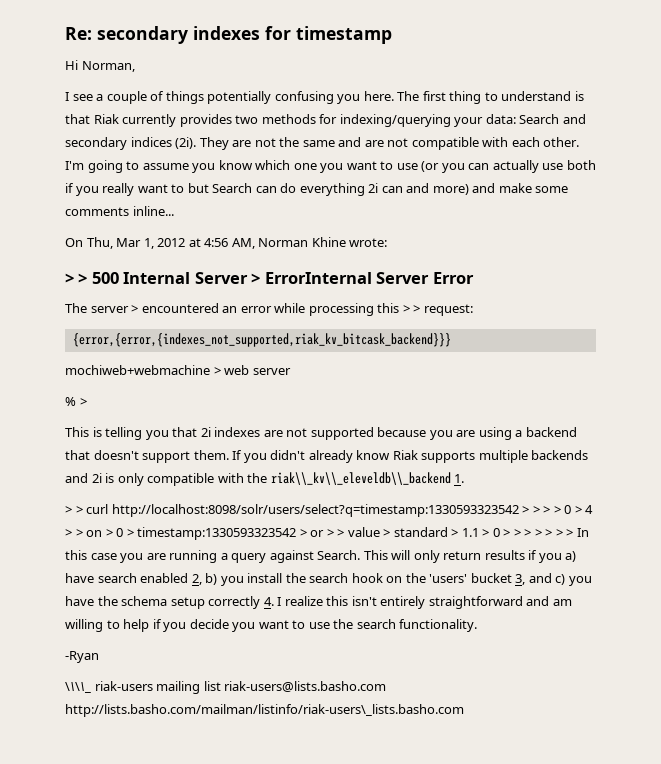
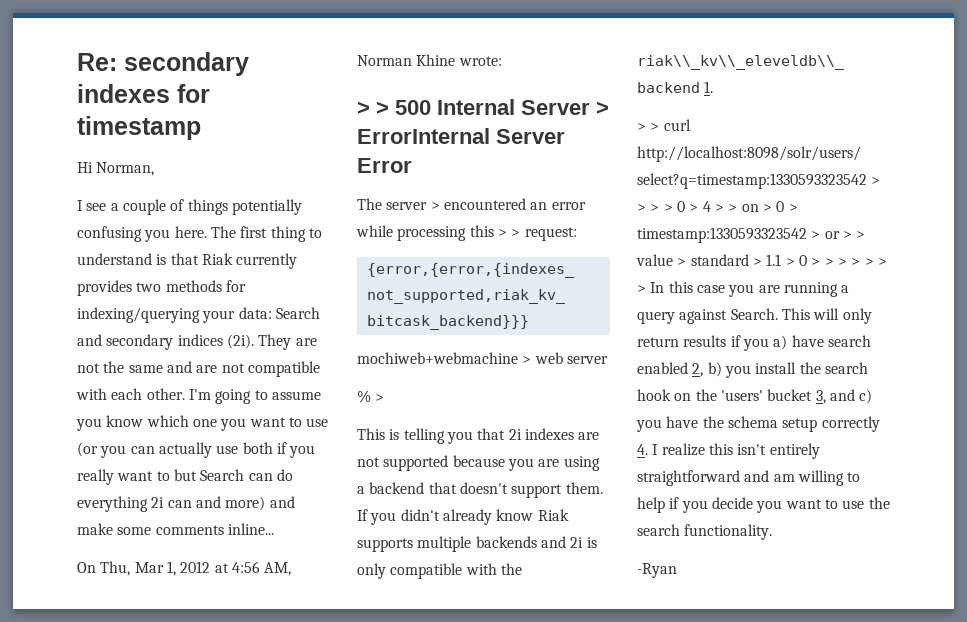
[65,681,387,694] [65,704,464,717] // \\\\_ riak-users mailing list riak-users@lists.basho.com http://lists.basho.com/mailman/listinfo/riak-users\_lists.basho.com -> (677, 570) none

